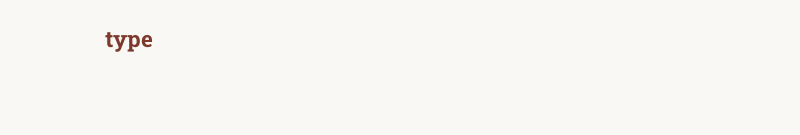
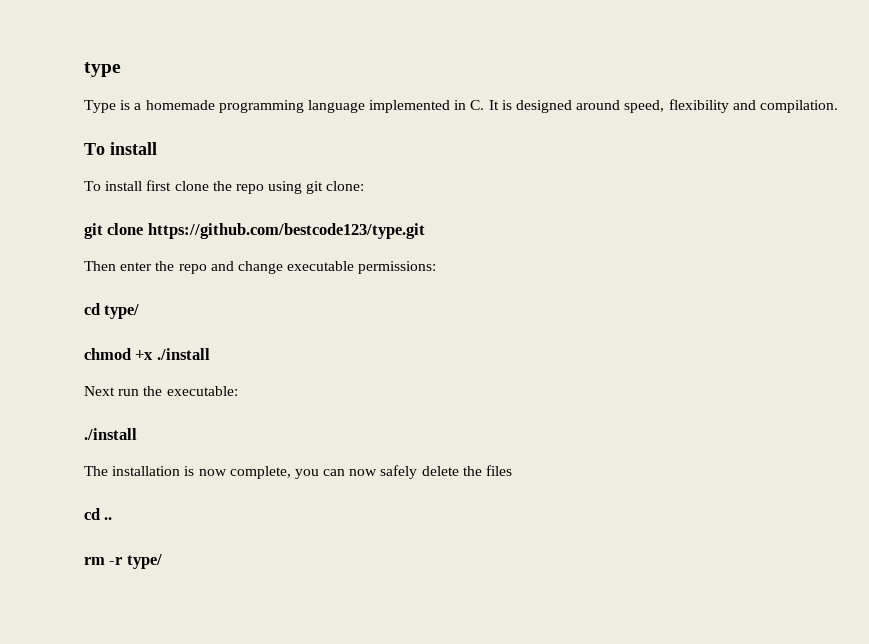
(153, 42) none -> [84,99,838,113] [84,142,157,155] [84,180,365,194] [84,223,425,239] [84,261,437,274] [84,303,140,319] [84,348,210,360] [84,386,238,396] [84,428,137,440] [84,465,513,479] [84,508,113,520] [84,554,162,569] // Type is a homemade programming language implemented in C. It is designed around speed, flexibility and compilation. // To install // To install first clone the repo using git clone: // git clone https://github.com/bestcode123/type.git // Then enter the repo and change executable permissions: // cd type/ // chmod +x ./install // Next run the executable: // ./install // The installation is now complete, you can now safely delete the files // cd .. // rm -r type/

